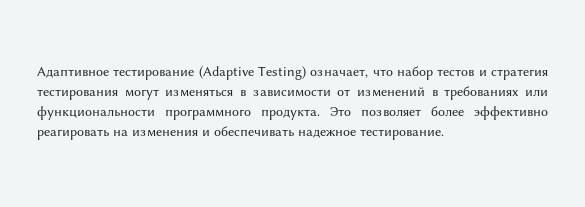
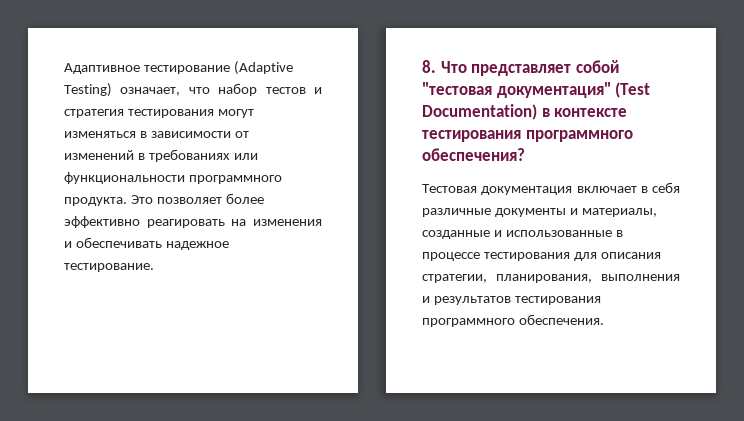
(444, 134) none -> [422,60,619,76] [422,82,651,98] [422,104,628,120] [422,130,633,142] [422,148,525,161] [422,182,680,195] [422,208,657,217] [422,230,623,239] [422,252,661,261] [422,274,680,283] [422,296,601,305] [422,314,604,327] // 8. Что представляет собой "тестовая документация" (Test Documentation) в контексте тестирования программного обеспечения? // Тестовая документация включает в себя различные документы и материалы, созданные и использованные в процессе тестирования для описания стратегии, планирования, выполнения и результатов тестирования программного обеспечения.

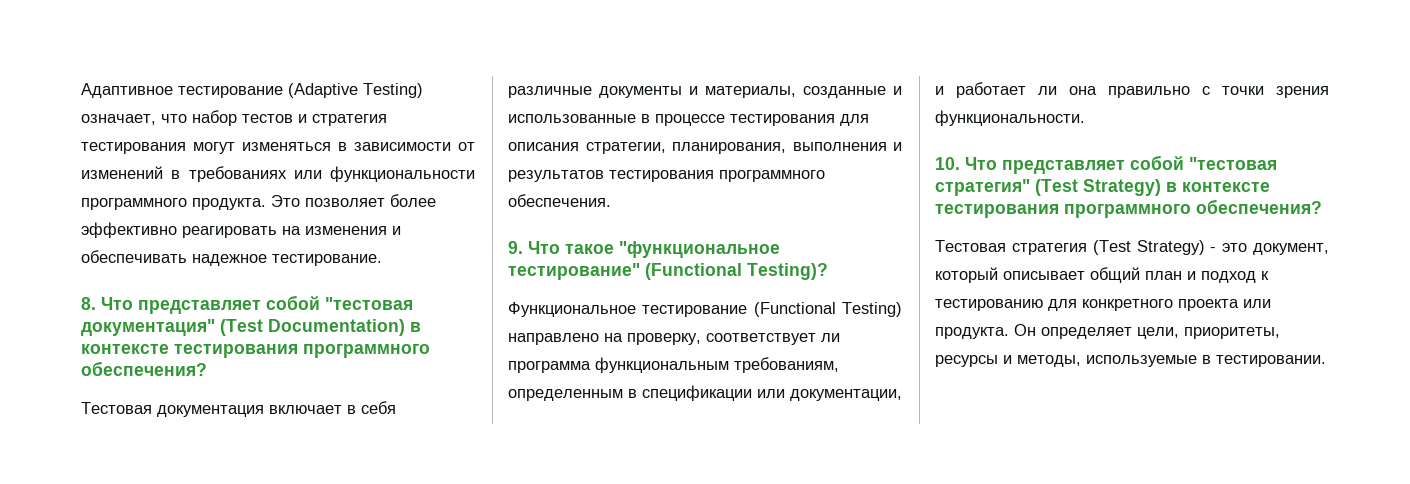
(604, 319) none -> [508,241,780,258] [508,263,828,280] [508,302,902,317] [508,333,840,345] [508,357,839,373] [508,385,902,401] [935,82,1329,98] [935,110,1085,126] [935,155,1277,174] [935,179,1270,196] [935,199,1322,218] [935,240,1329,255] [935,267,1269,283] [935,299,1271,311] [935,324,1280,339] [935,355,1326,367] // 9. Что такое "функциональное тестирование" (Functional Testing)? // Функциональное тестирование (Functional Testing) направлено на проверку, соответствует ли программа функциональным требованиям, определенным в спецификации или документации, и работает ли она правильно с точки зрения функциональности. // 10. Что представляет собой "тестовая стратегия" (Test Strategy) в контексте тестирования программного обеспечения? // Тестовая стратегия (Test Strategy) - это документ, который описывает общий план и подход к тестированию для конкретного проекта или продукта. Он определяет цели, приоритеты, ресурсы и методы, используемые в тестировании.

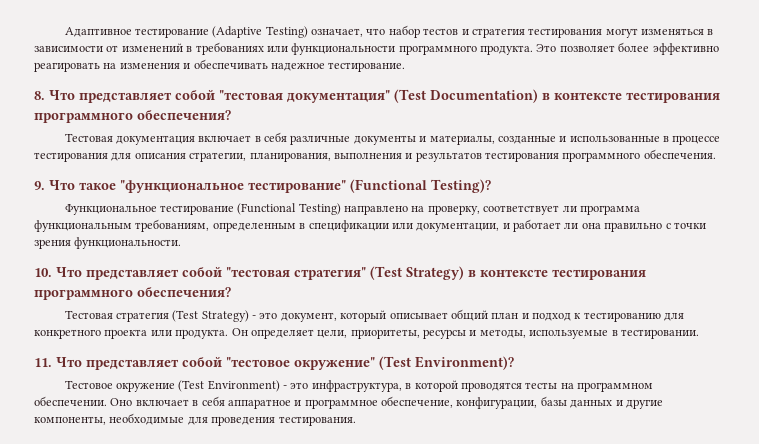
(1326, 361) none -> [34,356,514,370] [64,380,654,392] [34,396,663,409] [34,413,356,426] // 11. Что представляет собой "тестовое окружение" (Test Environment)? // Тестовое окружение (Test Environment) - это инфраструктура, в которой проводятся тесты на программном обеспечении. Оно включает в себя аппаратное и программное обеспечение, конфигурации, базы данных и другие компоненты, необходимые для проведения тестирования.

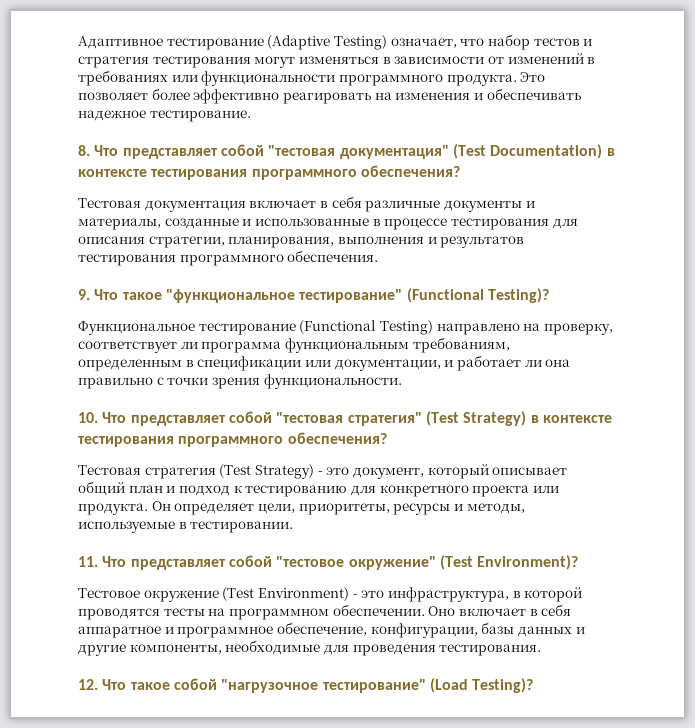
(356, 421) none -> [78,678,534,693] // 12. Что такое собой "нагрузочное тестирование" (Load Testing)?

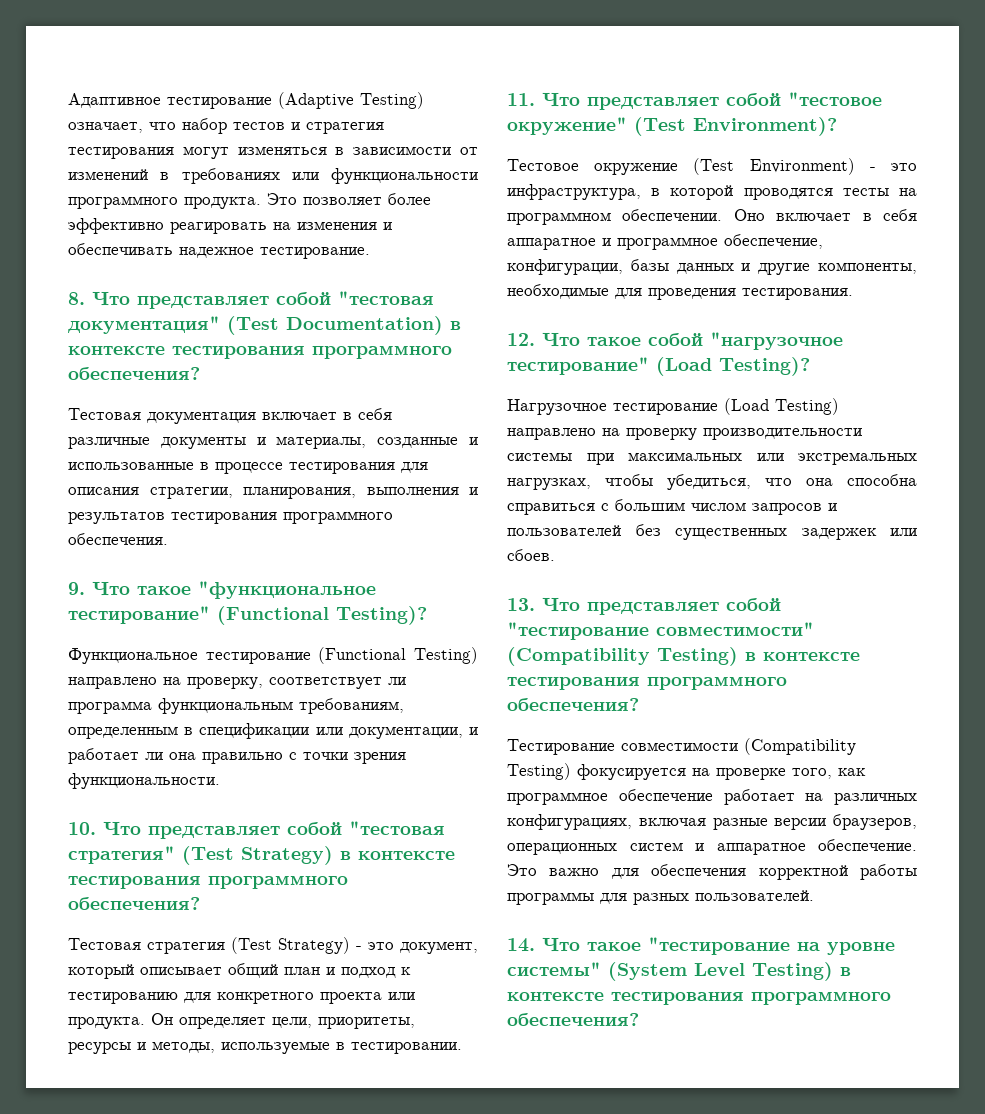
(534, 685) none -> [507,398,839,415] [507,428,862,440] [507,452,917,465] [507,474,917,490] [507,499,837,515] [507,524,917,540] [507,549,555,561] [507,597,781,615] [507,622,814,640] [507,647,860,666] [507,677,787,690] [507,698,639,711] [507,738,856,755] [507,763,866,780] [507,789,917,805] [507,814,917,830] [507,839,917,855] [507,864,917,880] [507,890,814,905] [507,937,895,955] [507,962,851,981] [507,992,891,1005] [507,1013,639,1026] // Нагрузочное тестирование (Load Testing) направлено на проверку производительности системы при максимальных или экстремальных нагрузках, чтобы убедиться, что она способна справиться с большим числом запросов и пользователей без существенных задержек или сбоев. // 13. Что представляет собой "тестирование совместимости" (Compatibility Testing) в контексте тестирования программного обеспечения? // Тестирование совместимости (Compatibility Testing) фокусируется на проверке того, как программное обеспечение работает на различных конфигурациях, включая разные версии браузеров, операционных систем и аппаратное обеспечение. Это важно для обеспечения корректной работы программы для разных пользователей. // 14. Что такое "тестирование на уровне системы" (System Level Testing) в контексте тестирования программного обеспечения?

